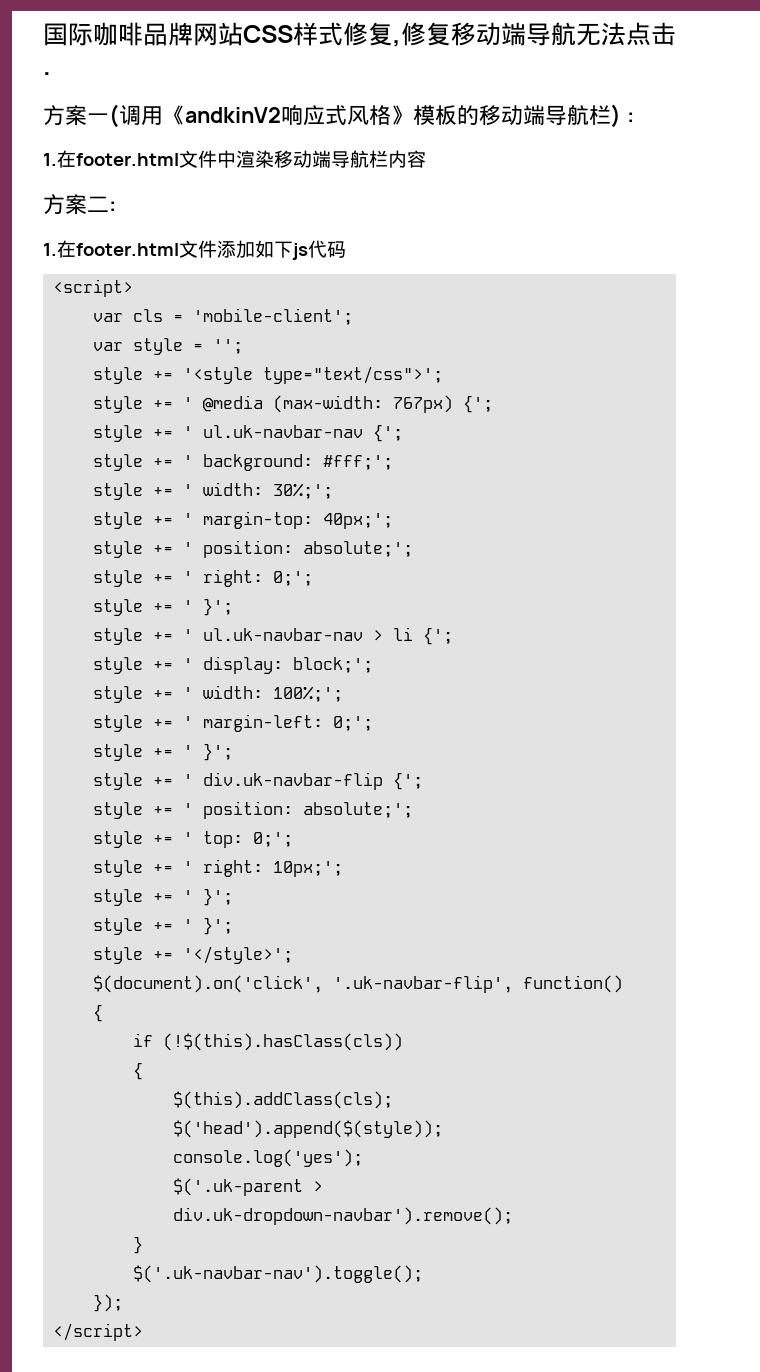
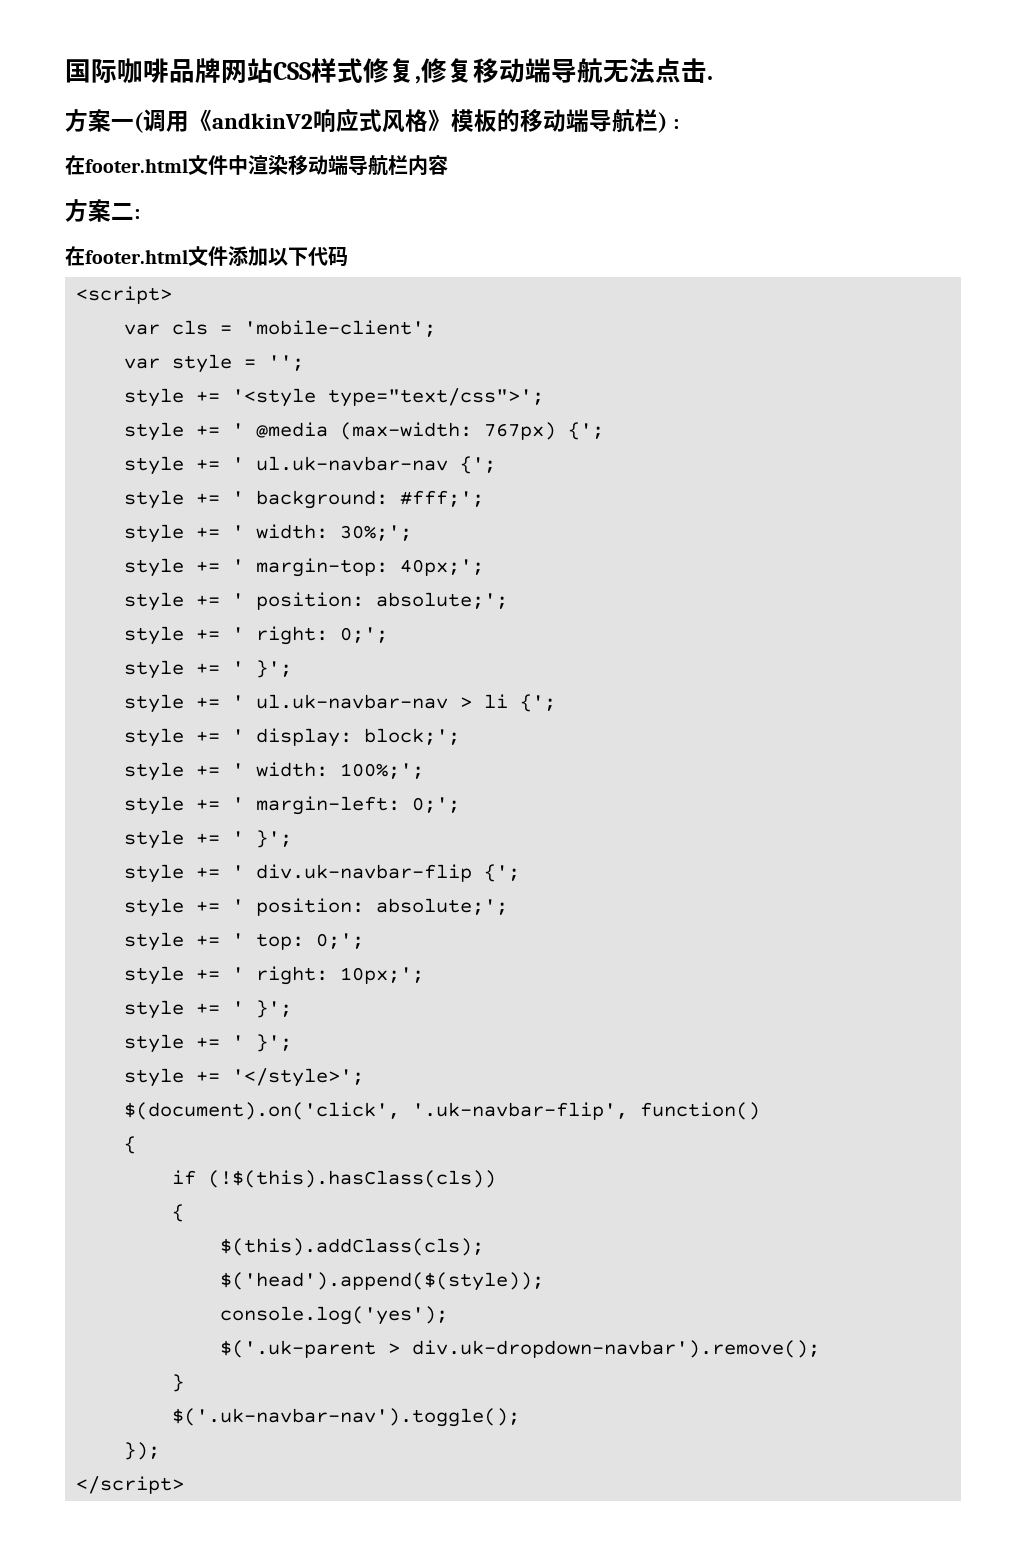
[43,153,57,166] 1. -> (680, 124) none
[43,243,57,256] 1. -> (140, 214) none
[255,240,308,260] 如下js -> [268,247,308,266] 以下

